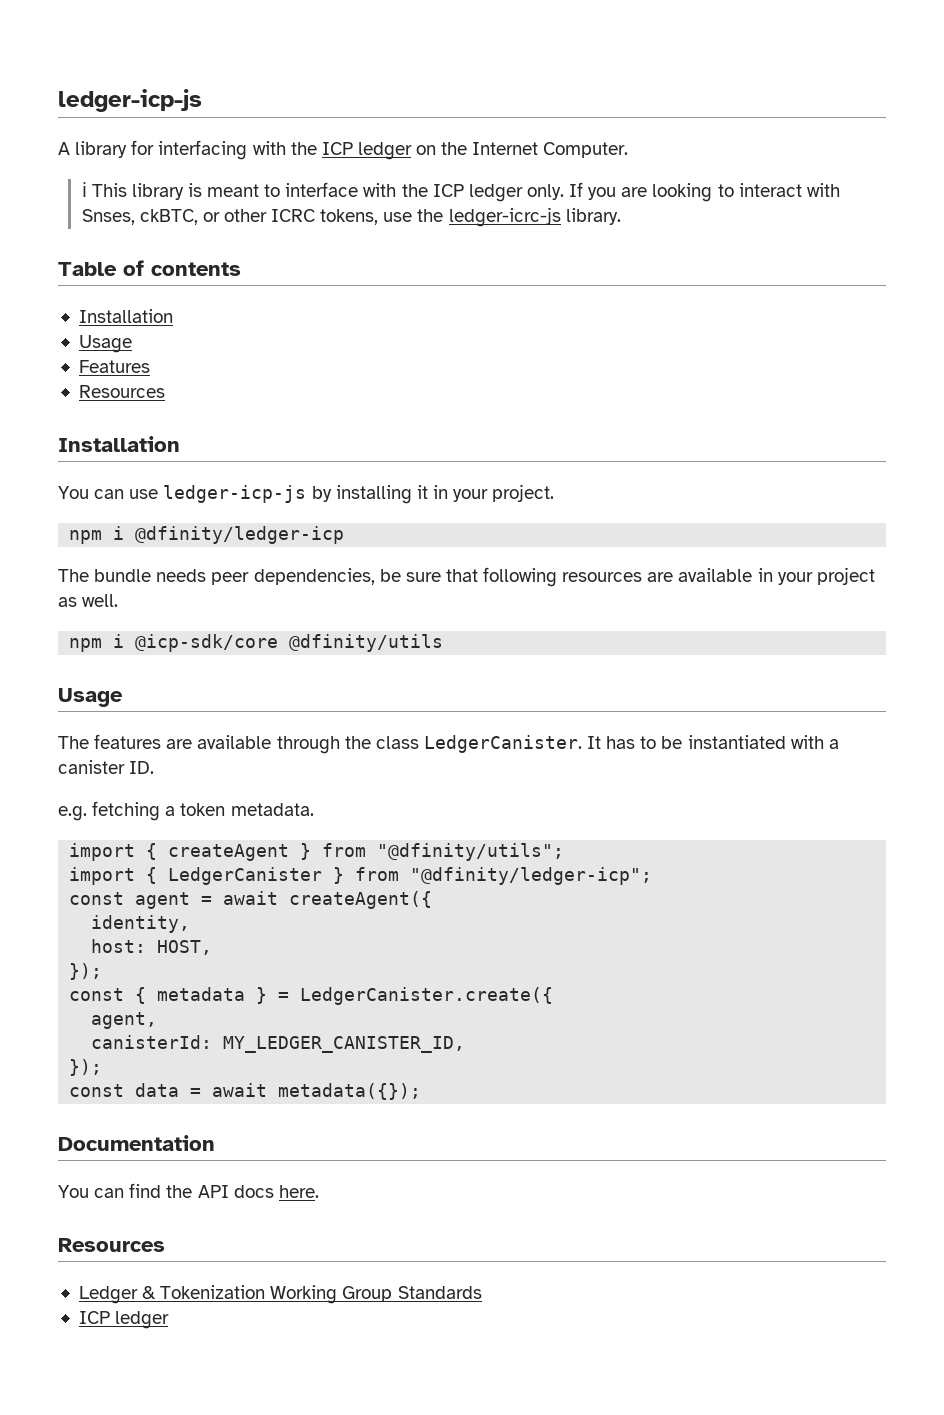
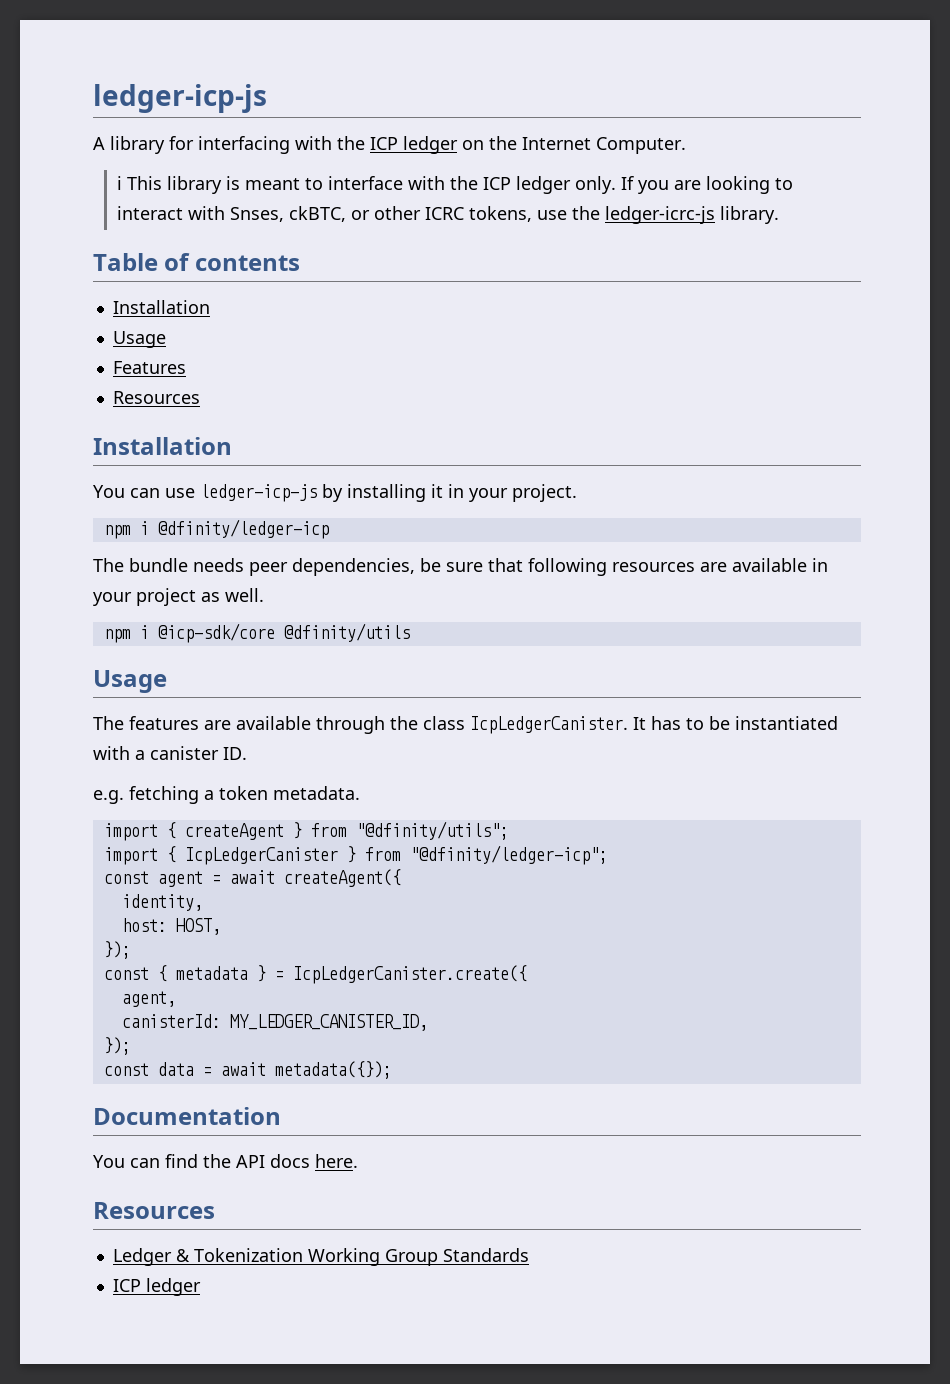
[423,735,582,753] LedgerCanister. -> [470,716,628,734] IcpLedgerCanister.
[168,867,323,885] LedgerCanister -> [184,847,338,865] IcpLedgerCanister
[300,987,554,1005] LedgerCanister.create({ -> [292,965,527,984] IcpLedgerCanister.create({

